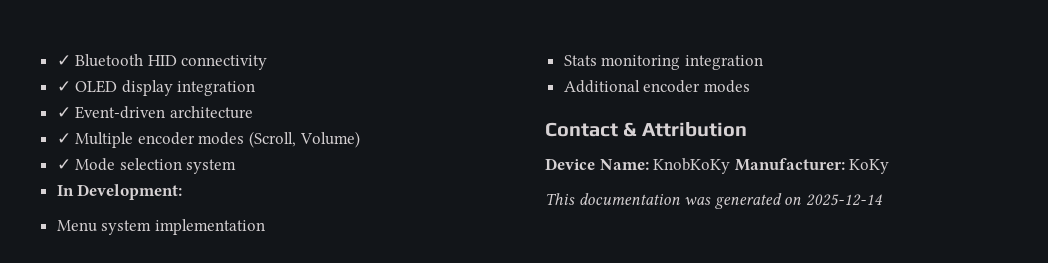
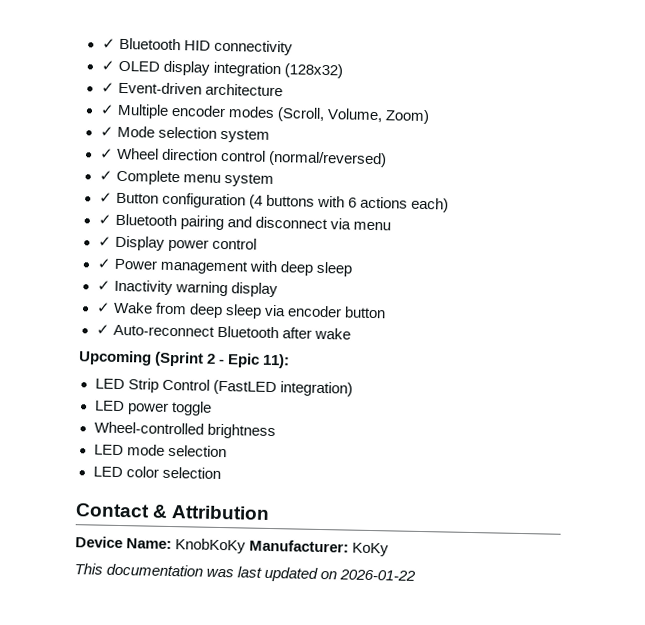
(256, 88) none -> [283,63,343,79] (128x32)
[299,131,360,148] Volume) -> [326,108,430,125] Volume, Zoom)
[56,184,183,200] [56,219,265,235] [563,55,763,70] [563,80,750,93] In Development: // Menu system implementation // Stats monitoring integration // Additional encoder modes -> [99,147,387,168] [98,169,274,188] [98,192,449,213] [97,213,391,231] [97,235,257,252] [96,258,352,277] [96,279,278,298] [95,301,386,319] [95,324,351,340] [78,350,291,369] [94,378,353,397] [94,400,212,416] [93,421,276,440] [93,444,227,458] [92,466,221,480] ✓ Wheel direction control (normal/reversed) // ✓ Complete menu system // ✓ Button configuration (4 buttons with 6 actions each) // ✓ Bluetooth pairing and disconnect via menu // ✓ Display power control // ✓ Power management with deep sleep // ✓ Inactivity warning display // ✓ Wake from deep sleep via encoder button // ✓ Auto-reconnect Bluetooth after wake // Upcoming (Sprint 2 - Epic 11): // LED Strip Control (FastLED integration) // LED power toggle // Wheel-controlled brightness // LED mode selection // LED color selection
[714,193,883,209] generated on 2025-12-14 -> [237,566,417,582] last updated on 2026-01-22

